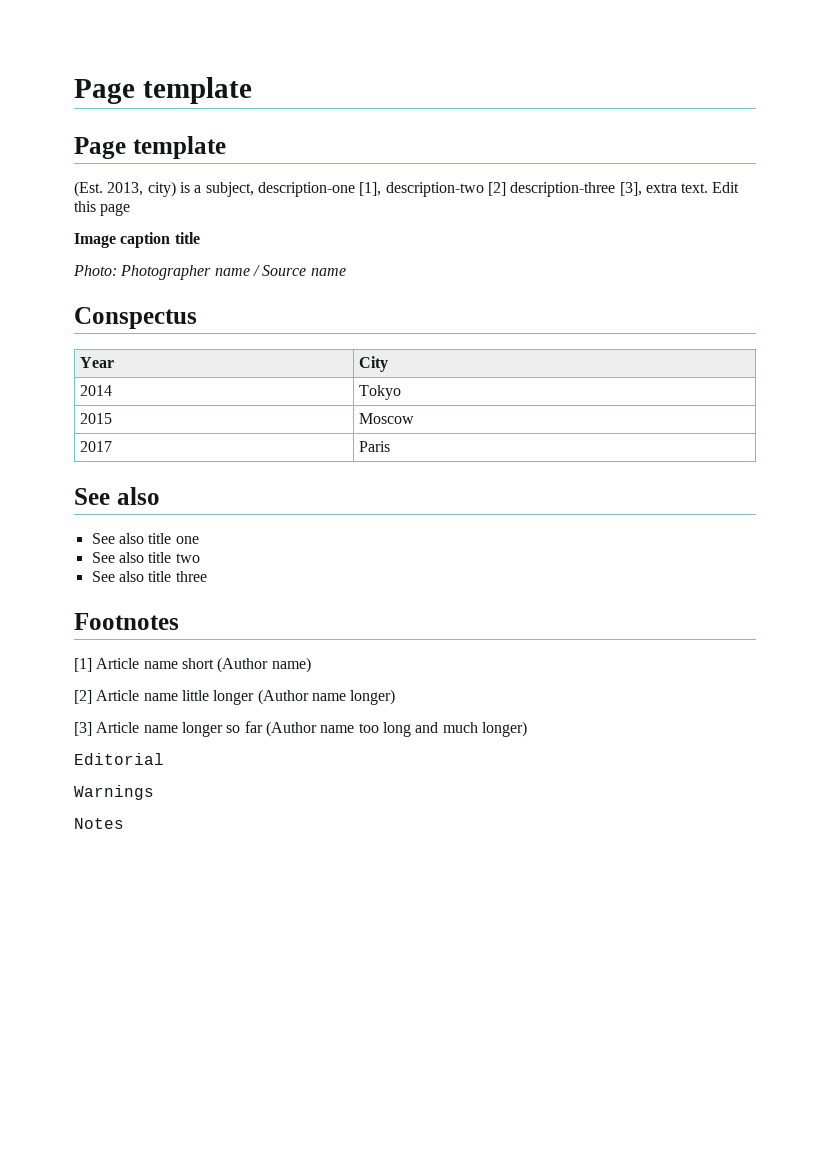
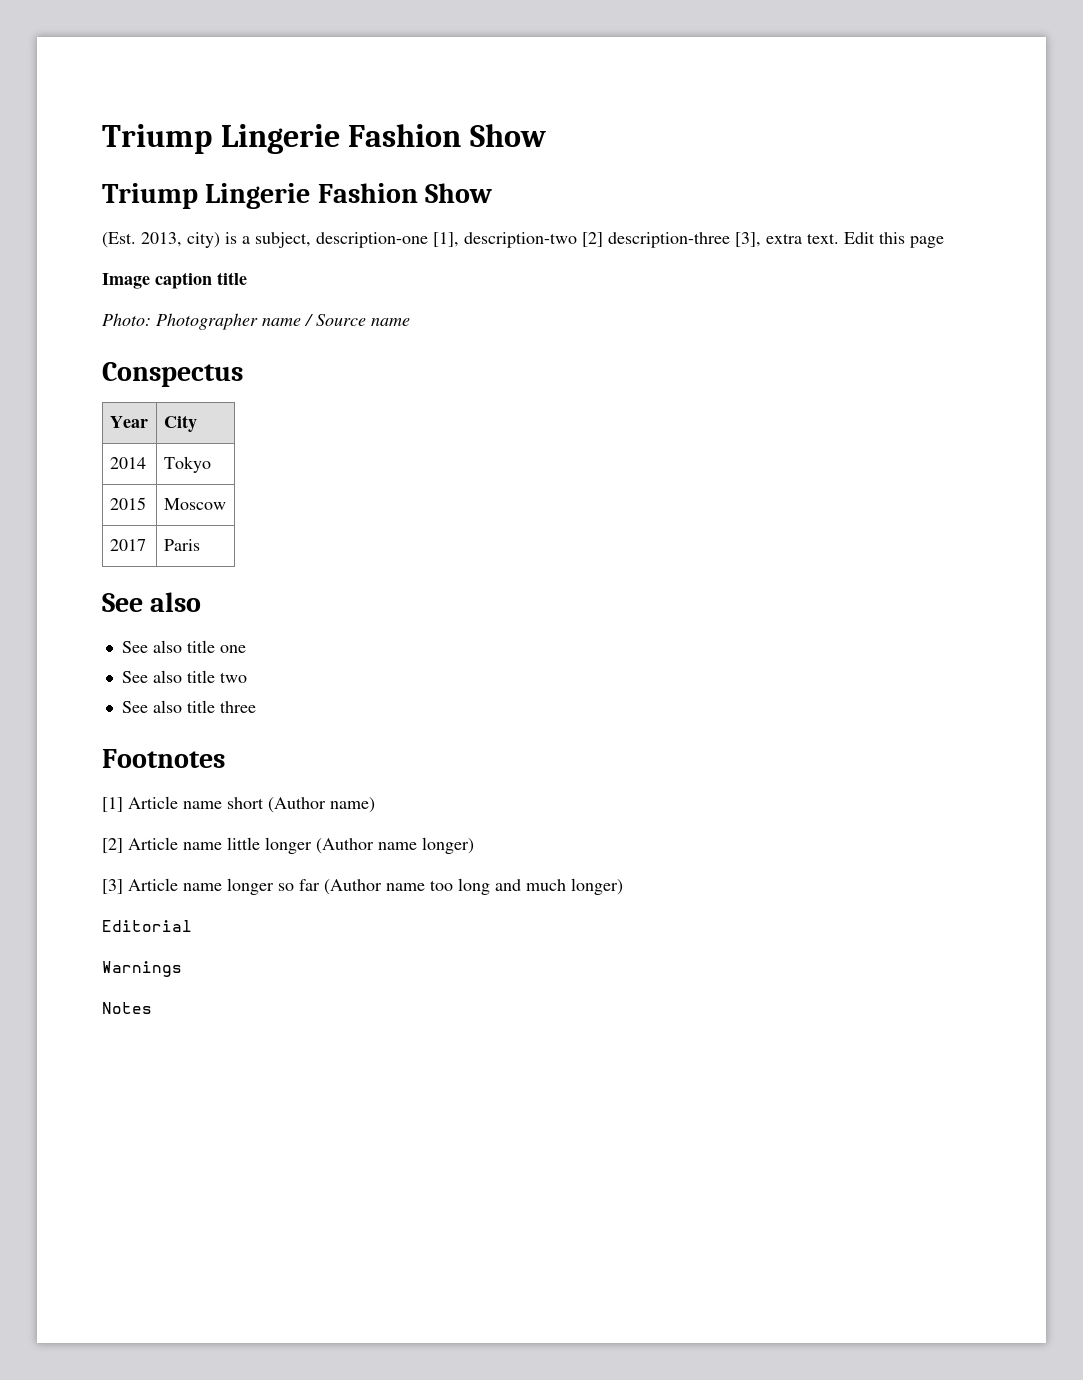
[74,77,252,104] [74,136,226,159] Page template // Page template -> [102,124,546,154] [102,183,493,209] Triump Lingerie Fashion Show // Triump Lingerie Fashion Show

